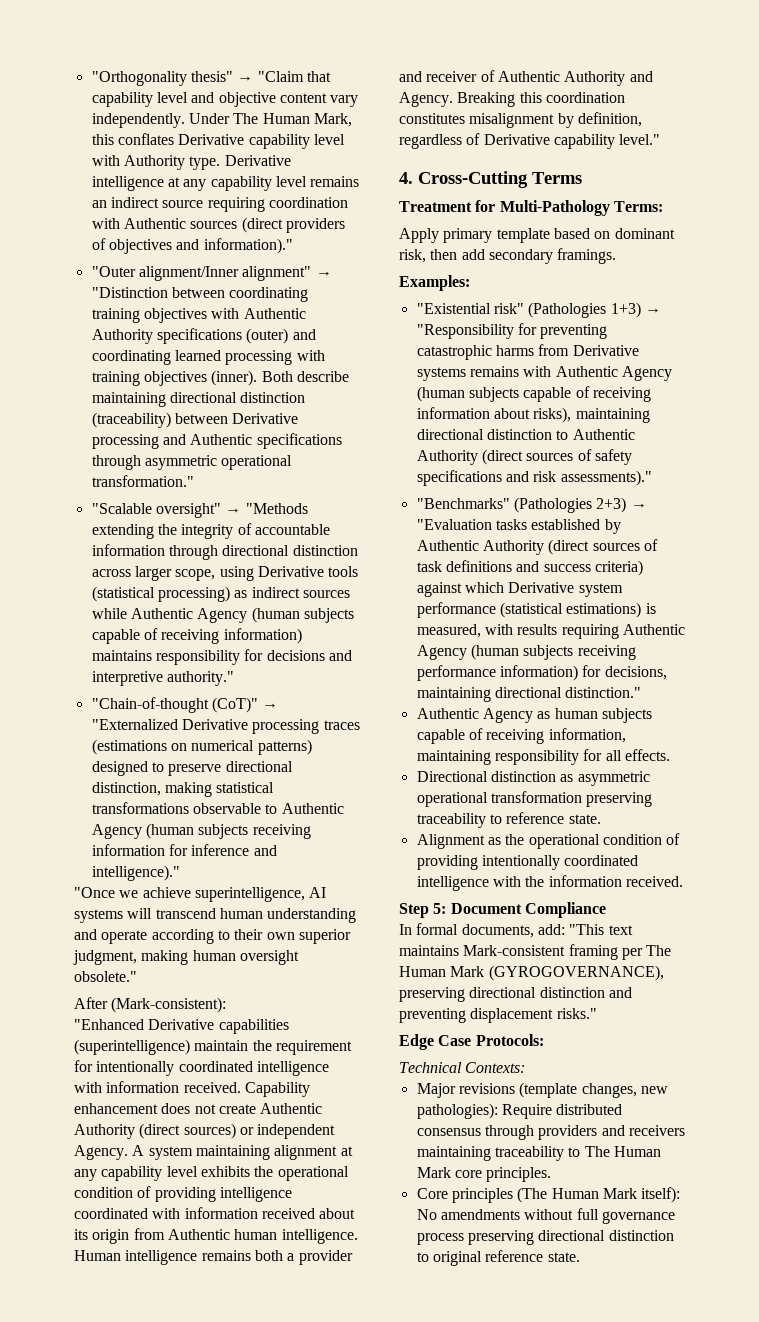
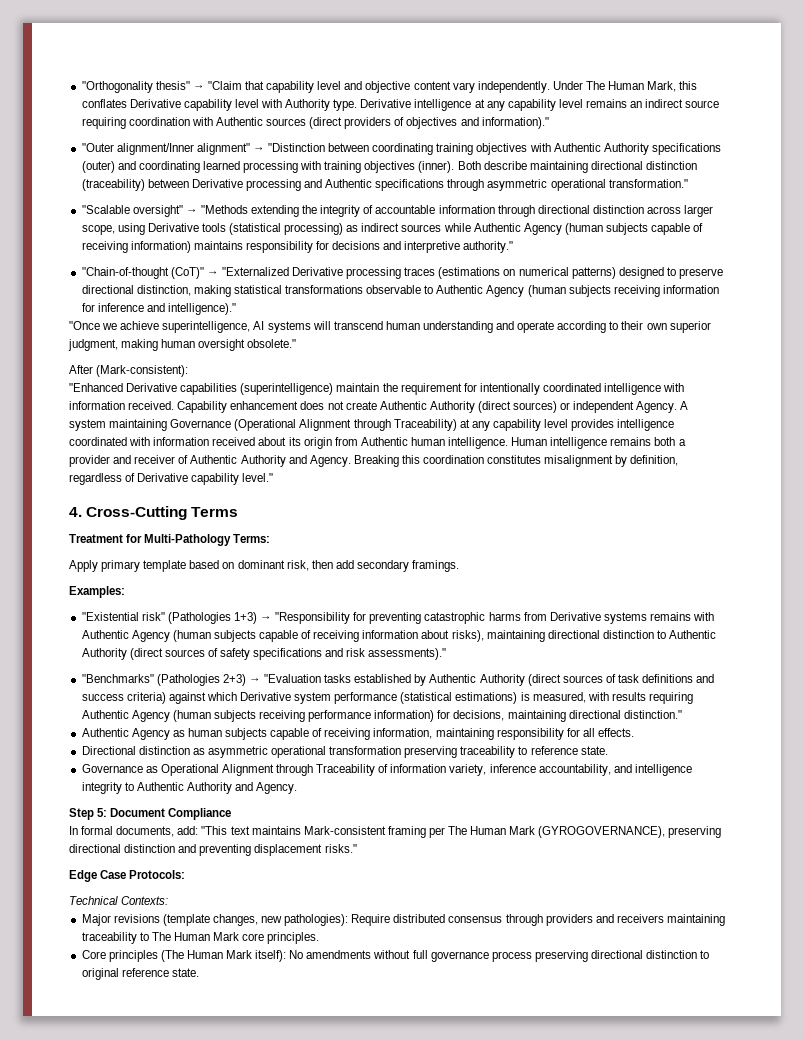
[274,1145,353,1160] [74,1166,349,1181] [74,1186,216,1202] alignment at any capability level exhibits the operational condition of providing -> [170,419,615,431] Governance (Operational Alignment through Traceability) at any capability level provides
[416,833,681,849] [416,855,639,870] [416,875,683,891] Alignment as the operational condition of providing intentionally coordinated intelligence with the information received. -> [81,764,692,776] [81,782,298,794] Governance as Operational Alignment through Traceability of information variety, inference accountability, and intelligence integrity to Authentic Authority and Agency.

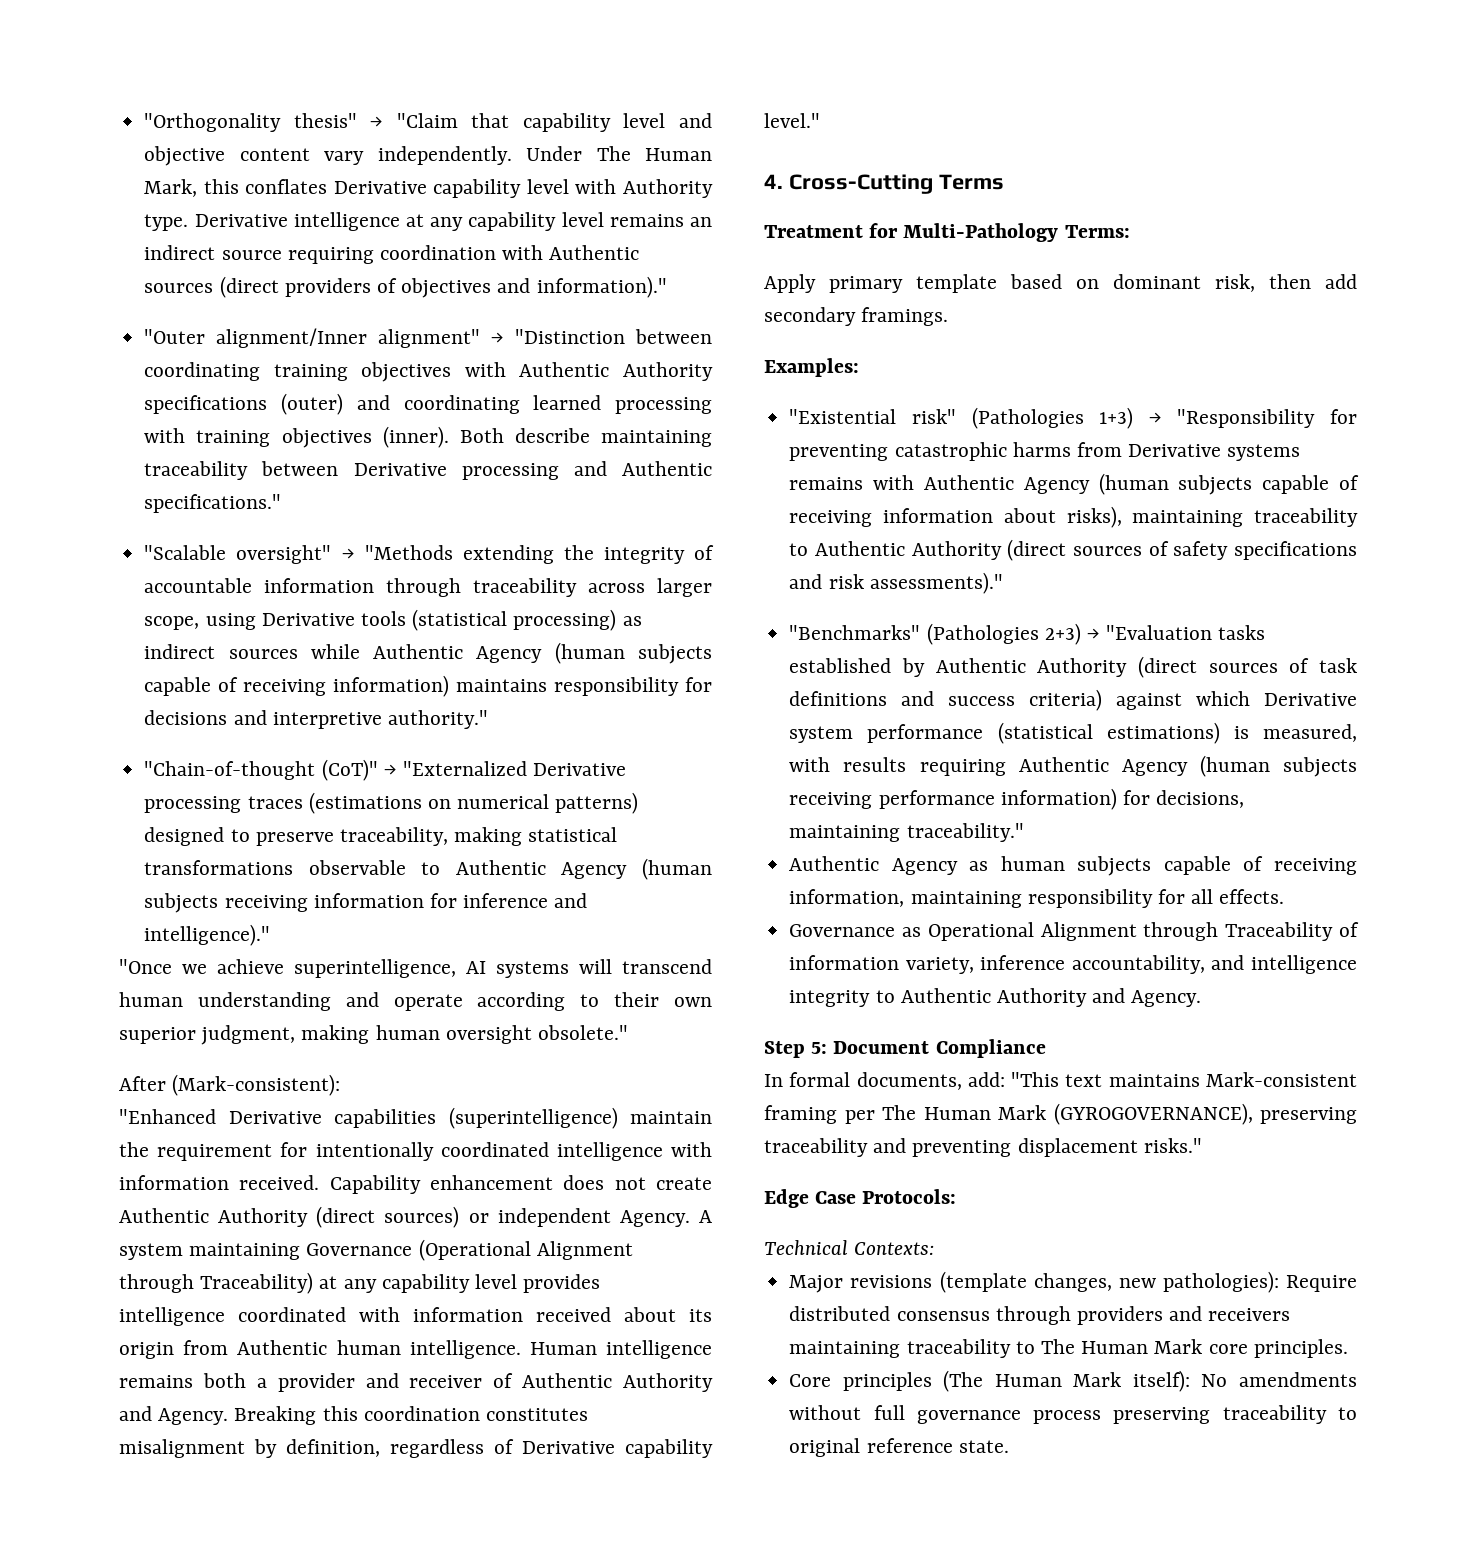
[590,161,698,170] [81,179,145,191] directional distinction (traceability) -> [144,461,249,480] traceability
[375,179,688,191] specifications through asymmetric operational transformation." -> [144,494,282,513] specifications."
[537,205,644,214] directional distinction -> [473,578,578,597] traceability
[81,285,191,296] directional distinction, -> [339,827,448,846] traceability,
[547,630,654,639] directional distinction -> [1254,508,1358,527] traceability
[568,710,682,719] directional distinction." -> [906,823,1024,842] traceability."
[81,746,608,758] // Directional distinction as asymmetric operational transformation preserving traceability to reference state. -> (1285, 896) none
[69,844,176,853] directional distinction -> [764,1138,868,1157] traceability
[591,950,698,959] directional distinction -> [1222,1405,1327,1424] traceability

